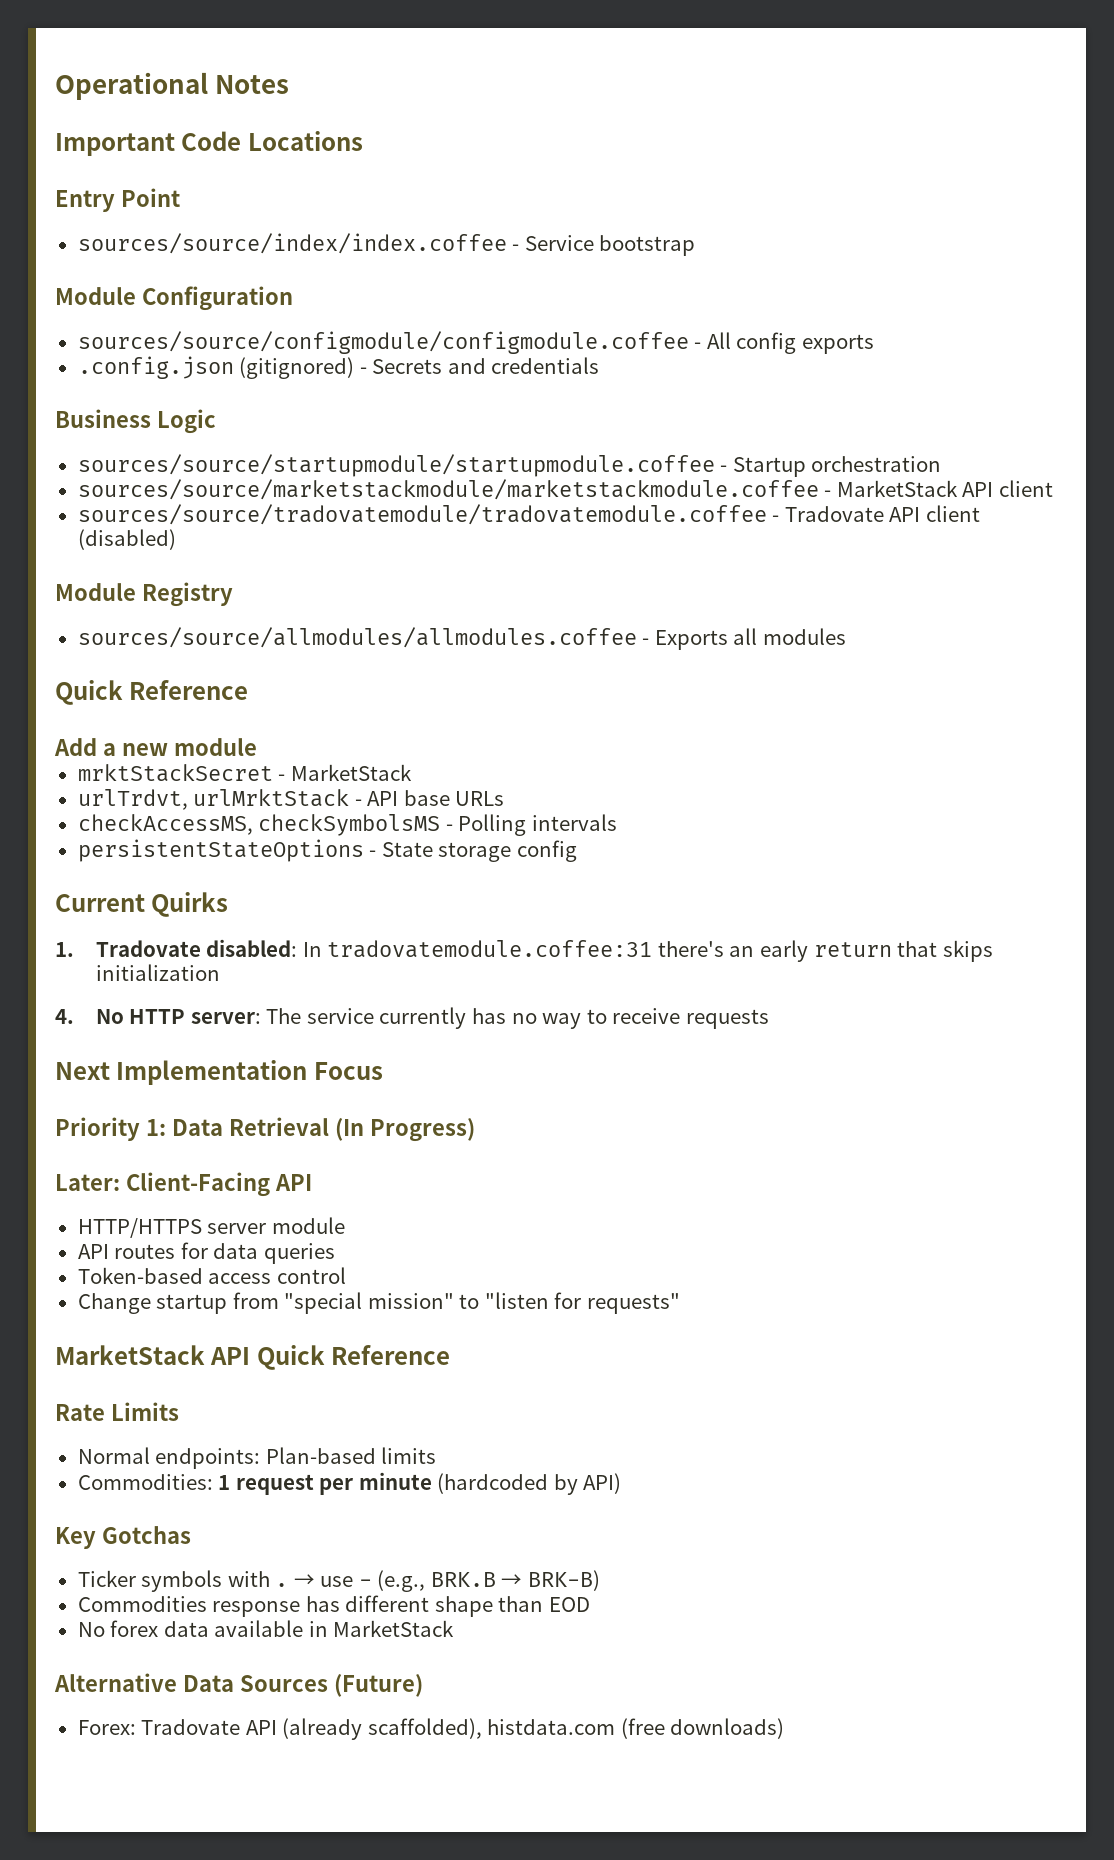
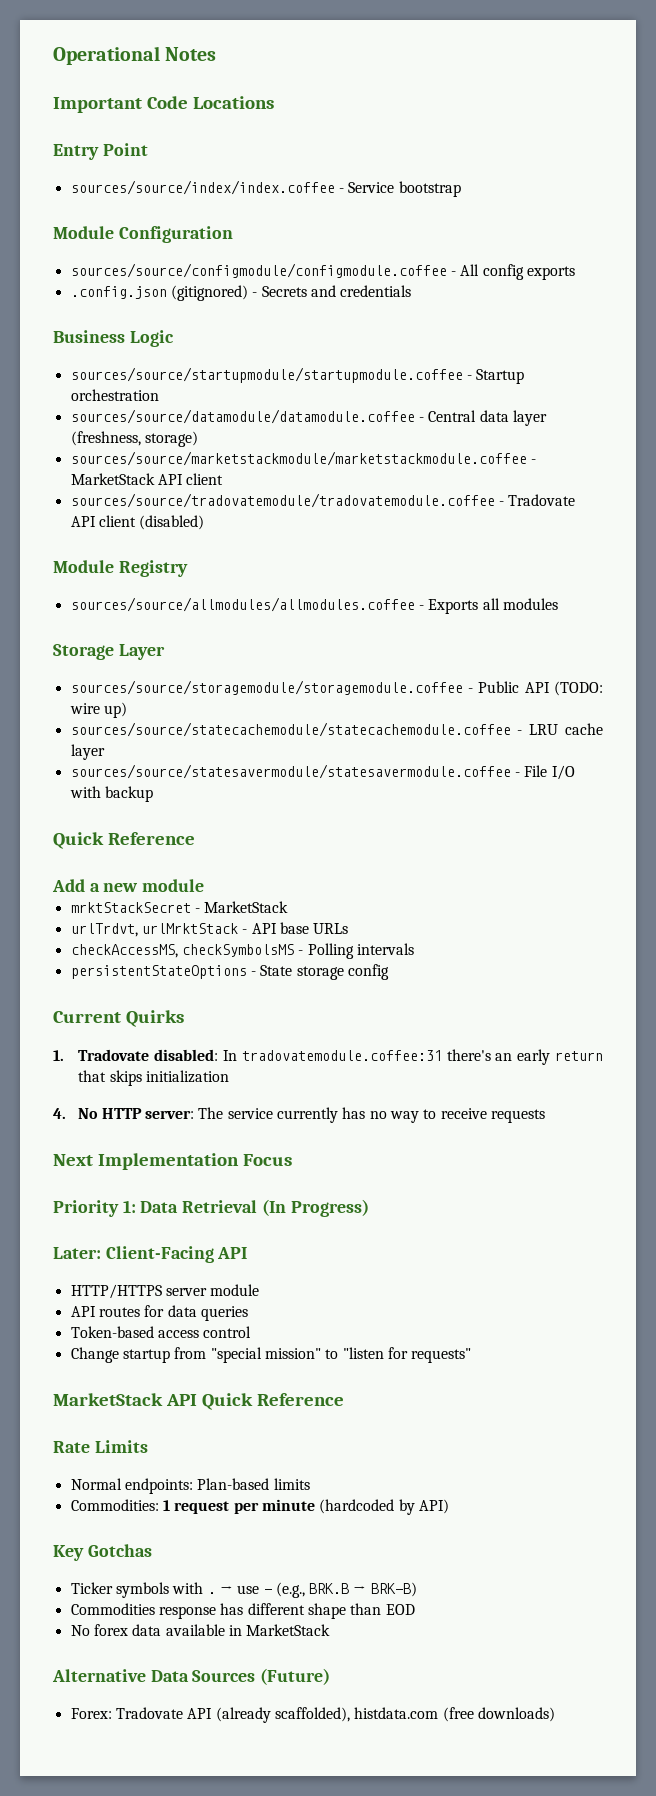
(942, 464) none -> [70,409,547,426] [70,431,198,447] // sources/source/datamodule/datamodule.coffee - Central data layer (freshness, storage)
(846, 636) none -> [53,644,165,660] [70,680,604,696] [69,702,127,718] [70,722,603,737] [70,744,105,760] [70,764,575,780] [69,786,153,802] // Storage Layer // sources/source/storagemodule/storagemodule.coffee - Public API (TODO: wire up) // sources/source/statecachemodule/statecachemodule.coffee - LRU cache layer // sources/source/statesavermodule/statesavermodule.coffee - File I/O with backup

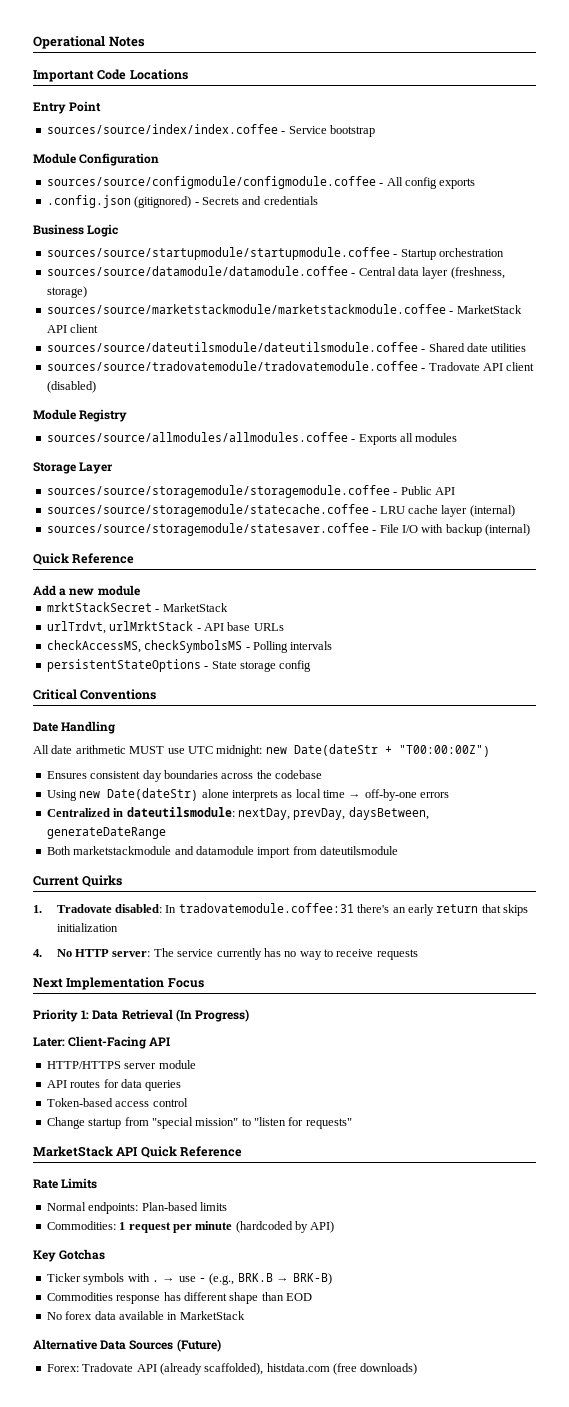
(224, 479) none -> [46,342,527,352] // sources/source/dateutilsmodule/dateutilsmodule.coffee - Shared date utilities
[554,681,604,696] [69,702,127,718] [70,722,511,737] (TODO: wire up) // sources/source/statecachemodule/statecachemodule.coffee -> [46,504,369,517] // sources/source/storagemodule/statecache.coffee
[70,764,511,779] // sources/source/statesavermodule/statesavermodule.coffee -> [469,505,515,517] [46,523,369,536] (internal) // sources/source/storagemodule/statesaver.coffee
(153, 794) none -> [485,524,530,536] (internal)
(389, 972) none -> [33,689,157,700] [33,721,116,734] [33,744,490,757] [46,770,322,782] [46,788,450,801] [46,807,429,820] [46,827,166,839] [46,846,398,858] // Critical Conventions // Date Handling // All date arithmetic MUST use UTC midnight: new Date(dateStr + "T00:00:00Z") // Ensures consistent day boundaries across the codebase // Using new Date(dateStr) alone interprets as local time → off-by-one errors // Centralized in dateutilsmodule: nextDay, prevDay, daysBetween, generateDateRange // Both marketstackmodule and datamodule import from dateutilsmodule

